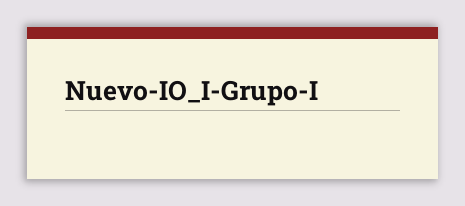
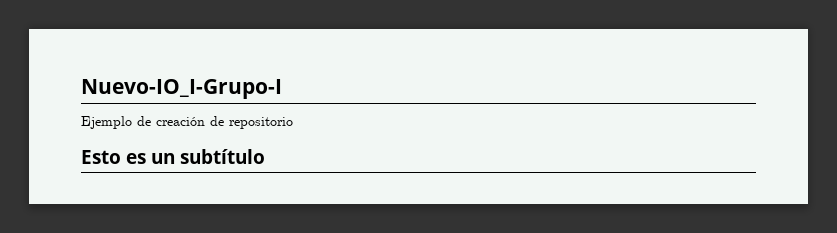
(318, 93) none -> [81,116,293,129] [81,149,265,164] // Ejemplo de creación de repositorio // Esto es un subtítulo

